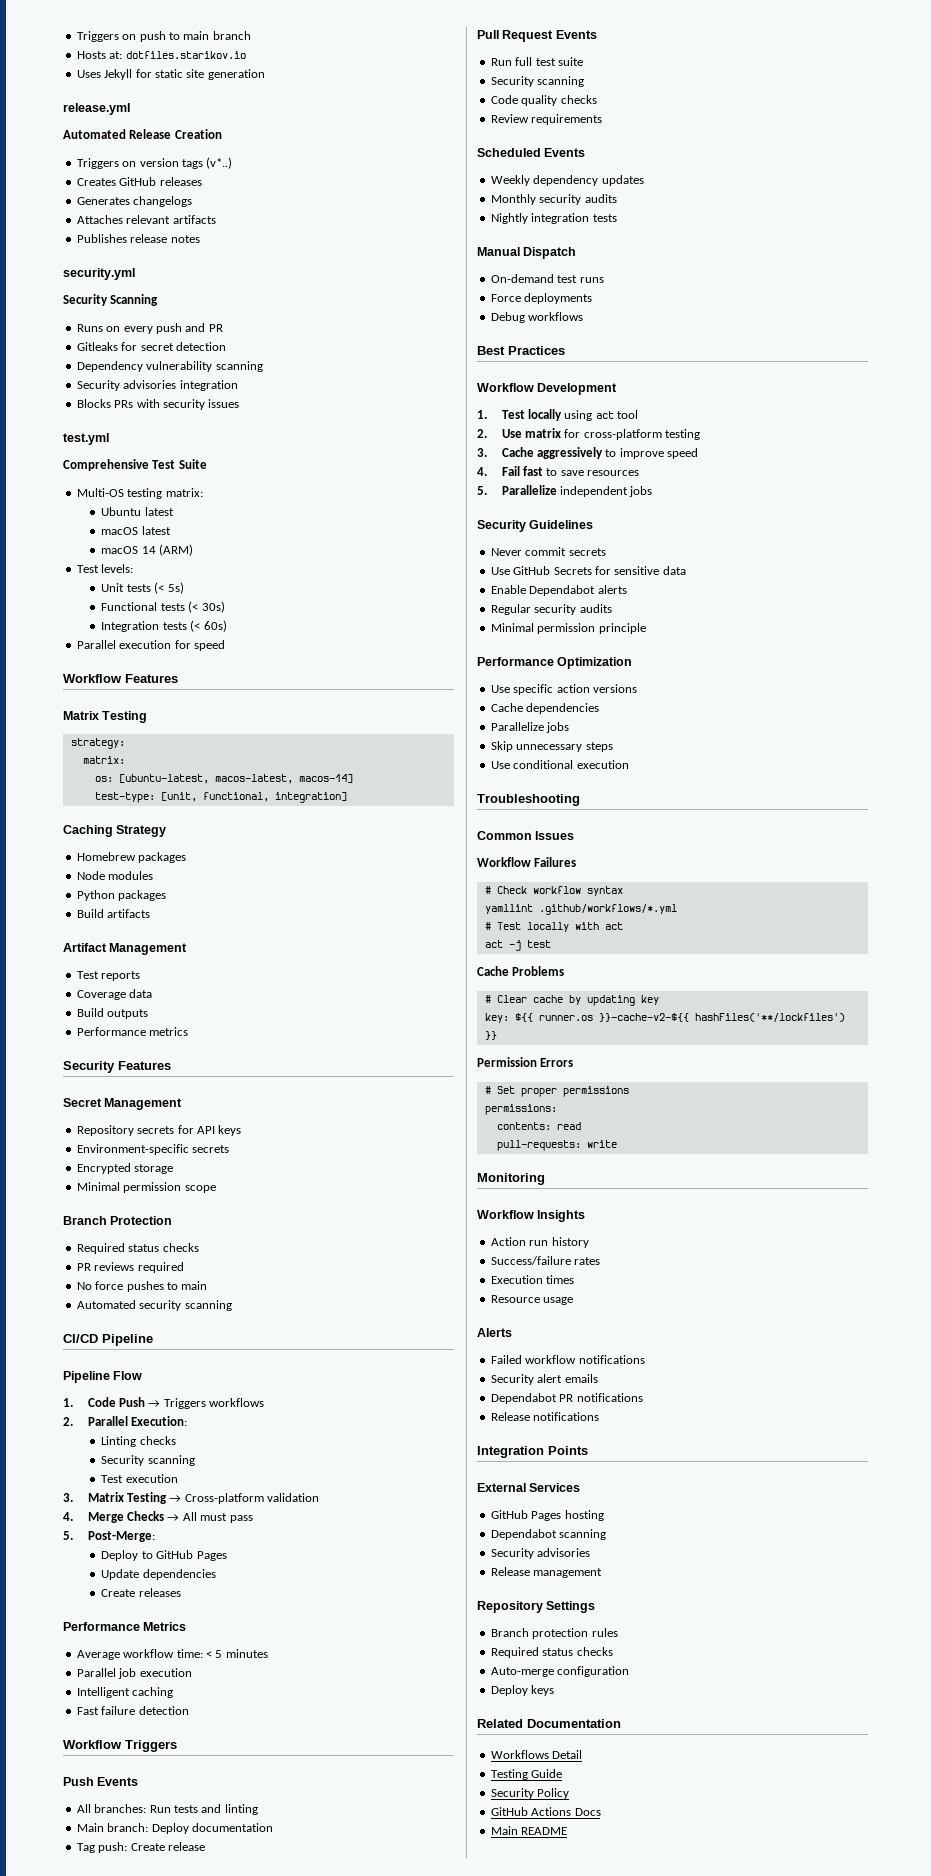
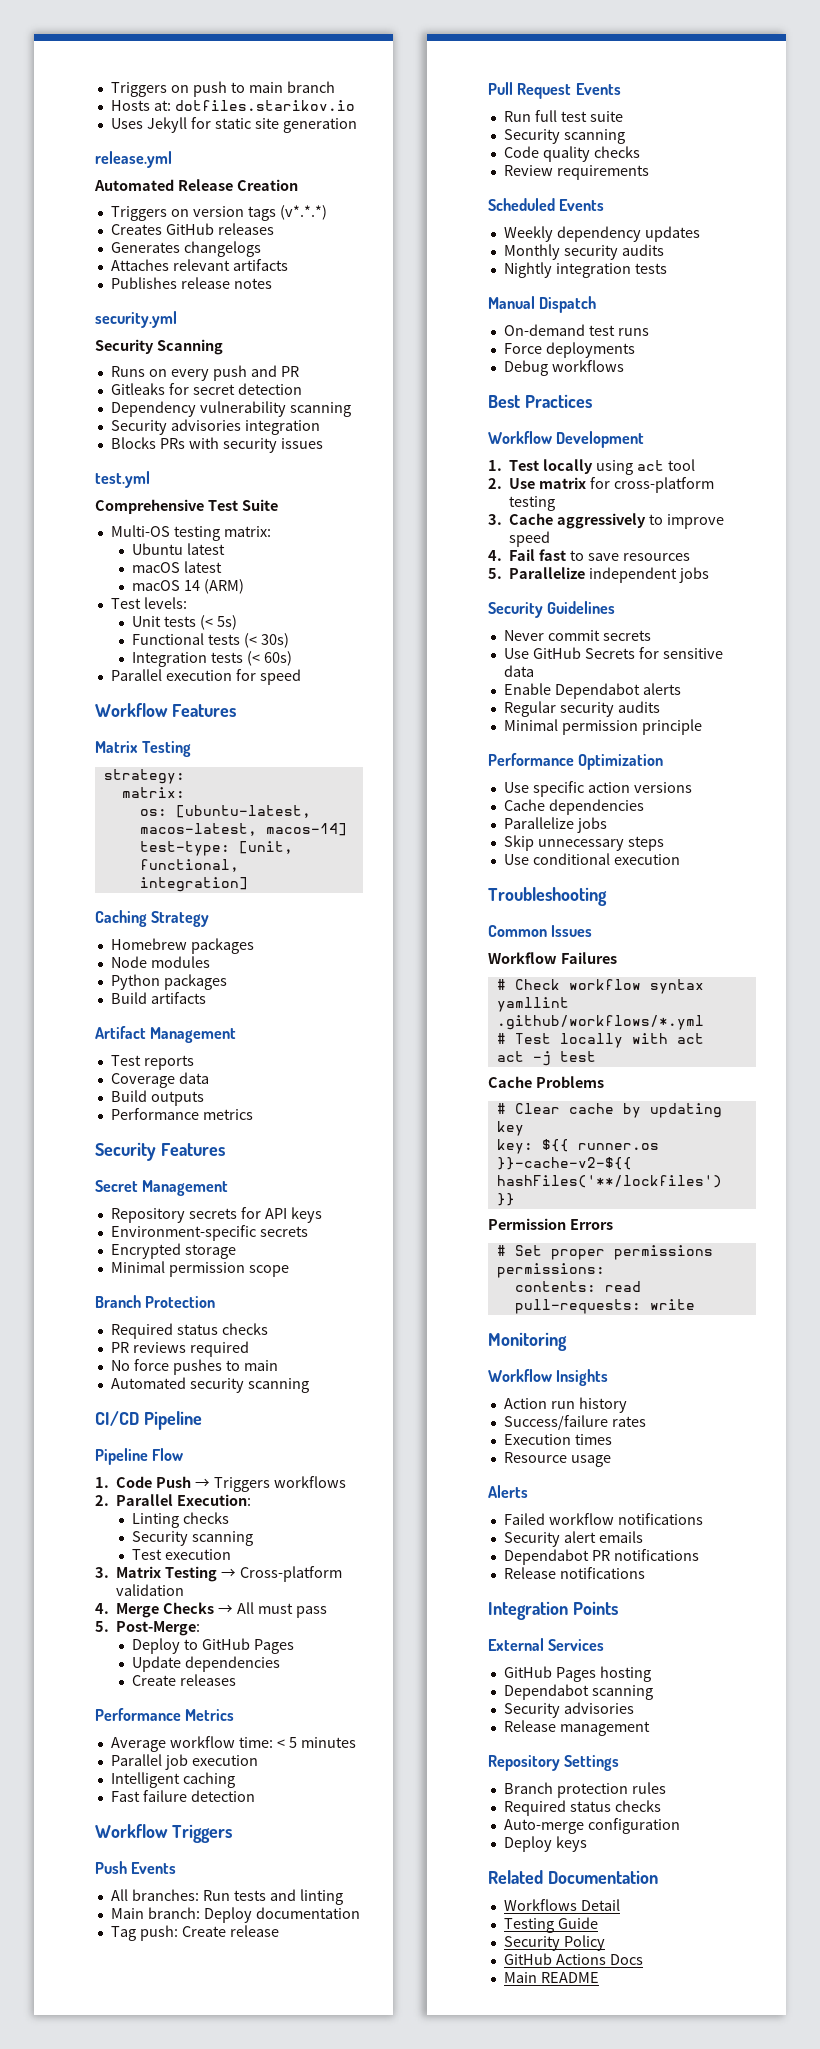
[206,157,233,169] (v*..) -> [279,205,327,220] (v*.*.*)

